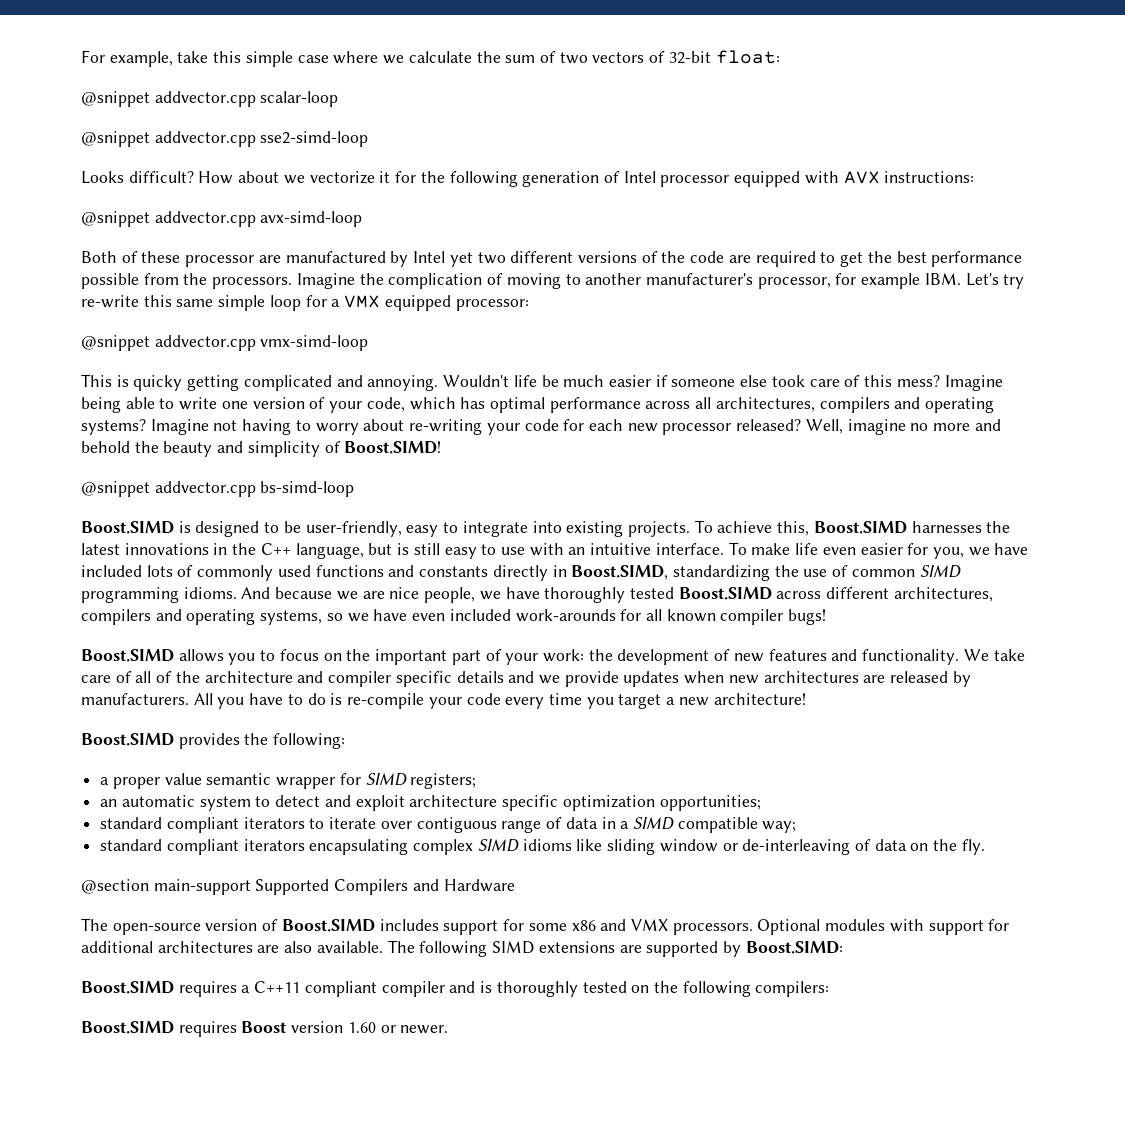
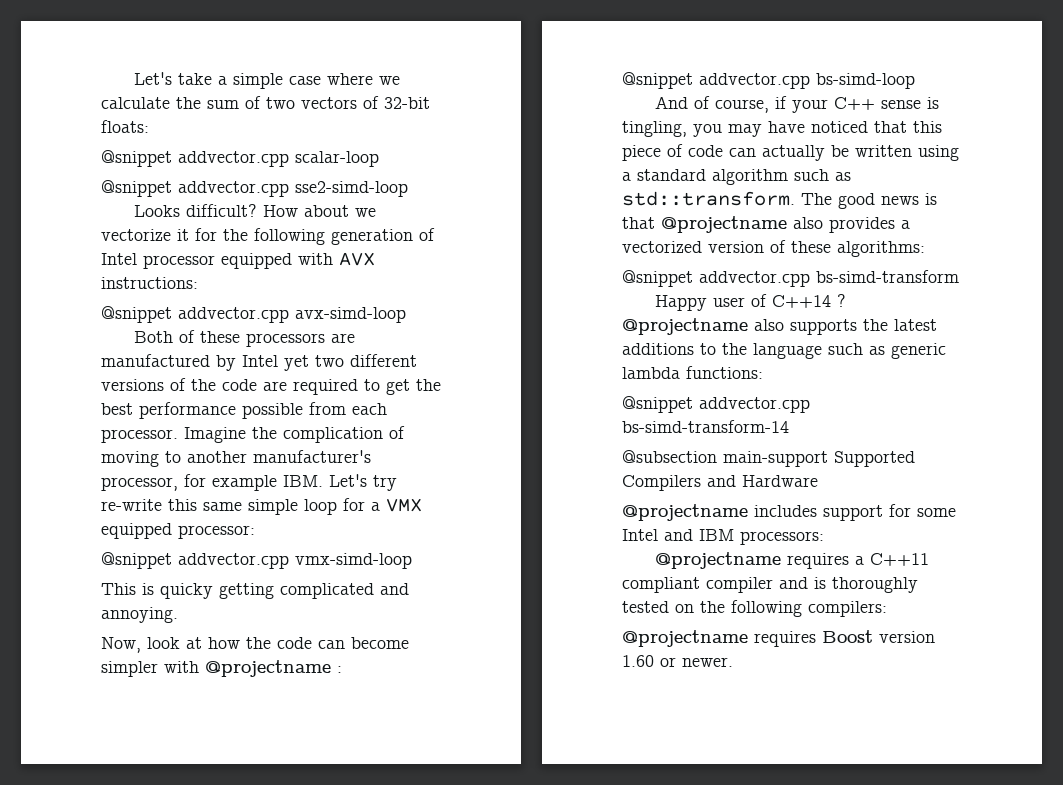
[81,50,242,67] For example, take this -> [134,72,228,85] Let's take a
[715,50,780,64] float: -> [101,120,149,133] floats:
[185,255,255,267] processor -> [246,333,326,347] processors
[183,273,293,289] the processors. -> [352,403,387,415] [101,429,178,443] each processor.
[443,375,1003,391] [81,397,995,413] [81,419,1001,435] [81,441,442,457] [81,481,355,497] [81,520,1011,537] [81,542,1029,559] [81,565,962,581] [81,587,993,603] [81,609,827,625] [81,649,1025,665] [81,671,971,687] [81,693,806,709] [81,733,346,749] [100,773,477,789] [100,795,761,811] [100,817,797,833] [100,839,985,855] [81,879,149,894] Wouldn't life be much easier if someone else took care of this mess? Imagine being able to write one version of your code, which has optimal performance across all architectures, compilers and operating systems? Imagine not having to worry about re-writing your code for each new processor released? Well, imagine no more and behold the beauty and simplicity of Boost.SIMD! // @snippet addvector.cpp bs-simd-loop // Boost.SIMD is designed to be user-friendly, easy to integrate into existing projects. To achieve this, Boost.SIMD harnesses the latest innovations in the C++ language, but is still easy to use with an intuitive interface. To make life even easier for you, we have included lots of commonly used functions and constants directly in Boost.SIMD, standardizing the use of common SIMD programming idioms. And because we are nice people, we have thoroughly tested Boost.SIMD across different architectures, compilers and operating systems, so we have even included work-arounds for all known compiler bugs! // Boost.SIMD allows you to focus on the important part of your work: the development of new features and functionality. We take care of all of the architecture and compiler specific details and we provide updates when new architectures are released by manufacturers. All you have to do is re-compile your code every time you target a new architecture! // Boost.SIMD provides the following: // a proper value semantic wrapper for SIMD registers; // an automatic system to detect and exploit architecture specific optimization opportunities; // standard compliant iterators to iterate over contiguous range of data in a SIMD compatible way; // standard compliant iterators encapsulating complex SIMD idioms like sliding window or de-interleaving of data on the fly. // @section -> [101,637,409,653] [101,660,342,677] [622,72,915,89] [655,96,940,113] [622,121,942,137] [622,144,959,161] [622,169,851,185] [622,191,937,209] [622,216,910,233] [622,240,925,257] [622,270,959,287] [655,294,847,311] [622,318,937,335] [622,343,946,359] [622,366,763,379] [622,396,810,413] [622,420,789,433] [622,450,717,463] // Now, look at how the code can become simpler with @projectname : // @snippet addvector.cpp bs-simd-loop // And of course, if your C++ sense is tingling, you may have noticed that this piece of code can actually be written using a standard algorithm such as std::transform. The good news is that @projectname also provides a vectorized version of these algorithms: // @snippet addvector.cpp bs-simd-transform // Happy user of C++14 ? @projectname also supports the latest additions to the language such as generic lambda functions: // @snippet addvector.cpp bs-simd-transform-14 // @subsection
[81,918,1010,935] [81,940,843,957] [81,981,174,994] The open-source version of Boost.SIMD includes support for some x86 and VMX processors. Optional modules with support for additional architectures are also available. The following SIMD extensions are supported by Boost.SIMD: // Boost.SIMD -> [622,504,956,521] [622,529,824,545] [655,552,782,569] @projectname includes support for some Intel and IBM processors: // @projectname
[81,1021,174,1034] Boost.SIMD -> [622,630,748,647] @projectname

